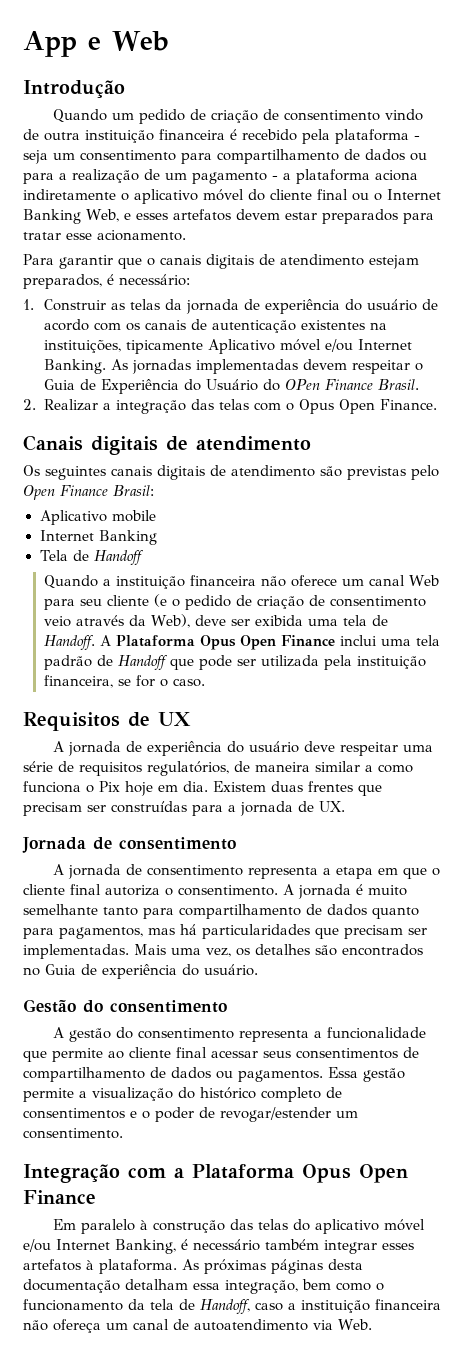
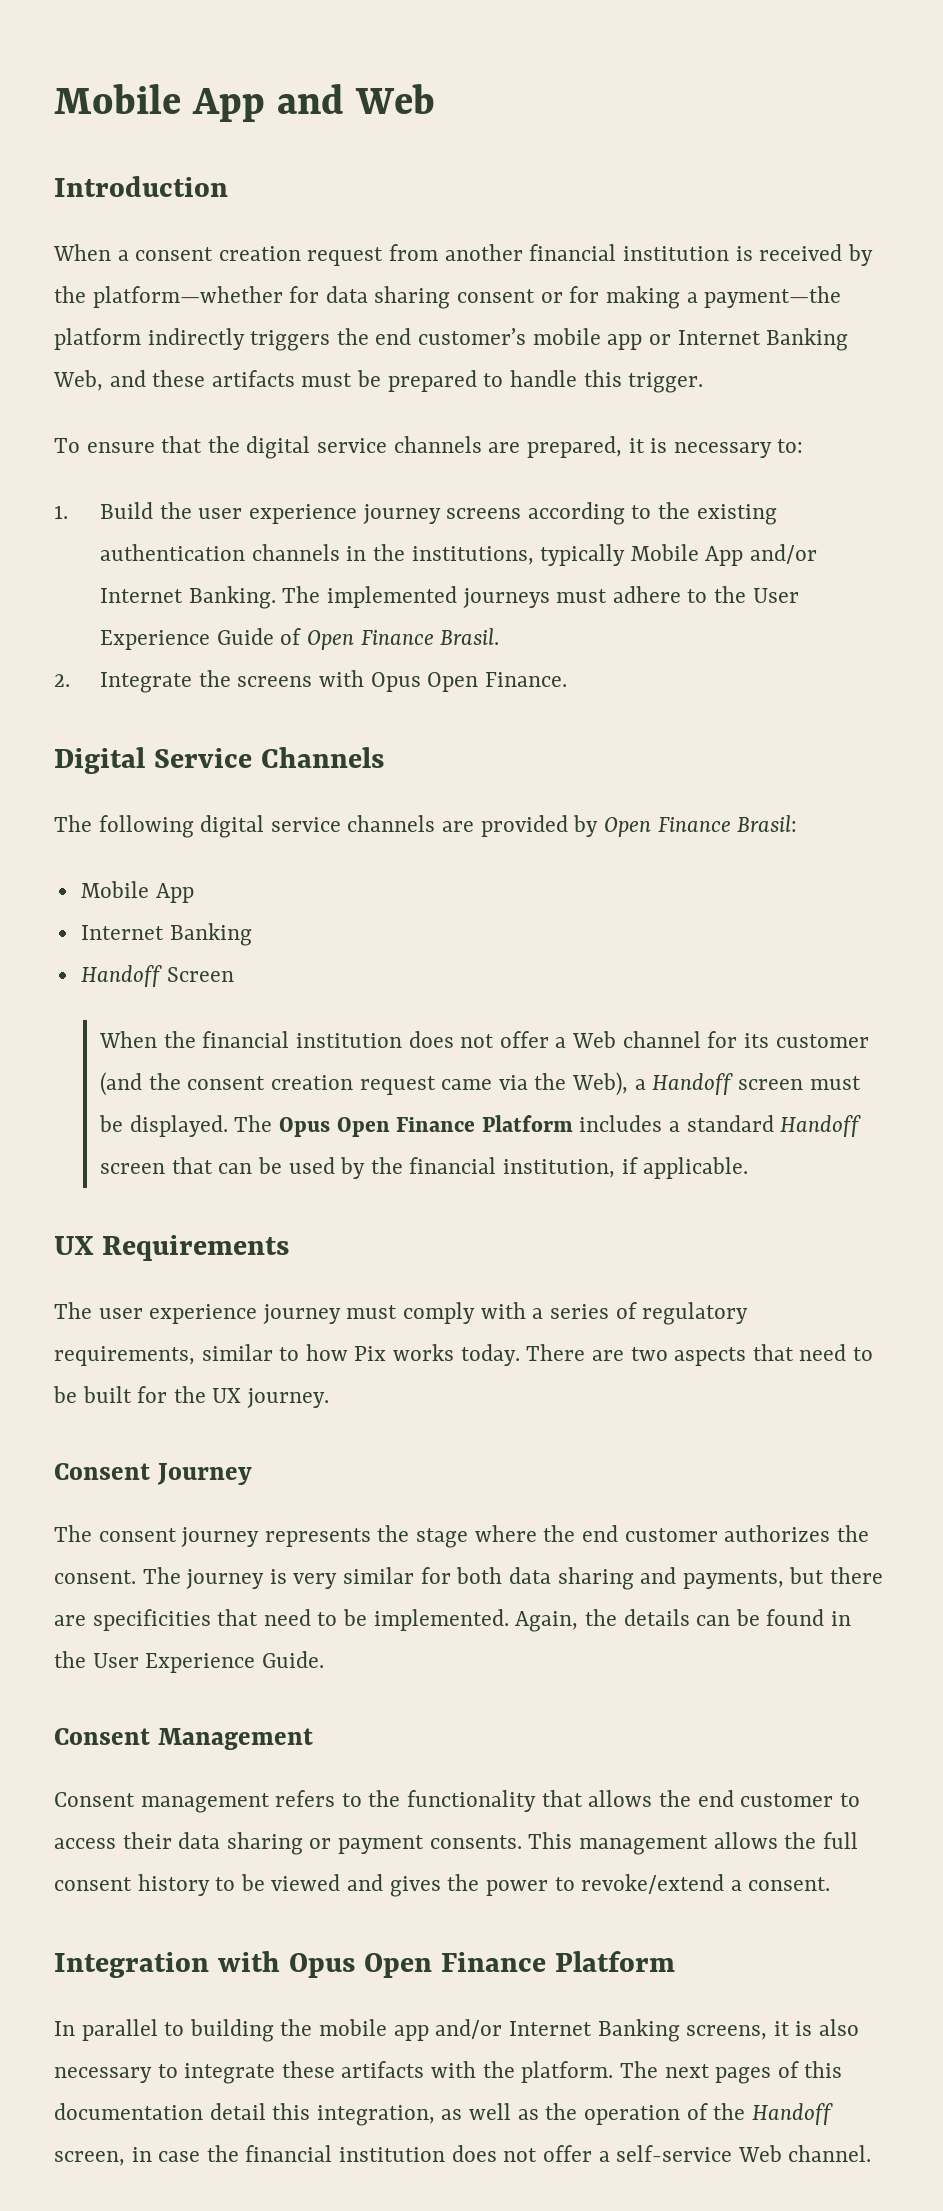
[23,31,169,57] [23,80,125,98] [52,109,423,124] [23,129,420,144] [23,149,427,164] [23,169,418,184] [23,189,441,204] [23,209,434,224] [23,230,186,241] [23,254,419,269] [23,274,190,289] [23,299,438,314] [43,319,387,333] [43,339,412,354] [43,359,423,374] [43,379,419,394] [23,399,437,414] [23,435,311,455] [23,465,439,480] App e Web // Introdução // Quando um pedido de criação de consentimento vindo de outra instituição financeira é recebido pela plataforma - seja um consentimento para compartilhamento de dados ou para a realização de um pagamento - a plataforma aciona indiretamente o aplicativo móvel do cliente final ou o Internet Banking Web, e esses artefatos devem estar preparados para tratar esse acionamento. // Para garantir que o canais digitais de atendimento estejam preparados, é necessário: // 1. Construir as telas da jornada de experiência do usuário de acordo com os canais de autenticação existentes na instituições, tipicamente Aplicativo móvel e/ou Internet Banking. As jornadas implementadas devem respeitar o Guia de Experiência do Usuário do OPen Finance Brasil. // 2. Realizar a integração das telas com o Opus Open Finance. // Canais digitais de atendimento // Os seguintes canais digitais de atendimento são previstas pelo -> [54,84,436,122] [54,176,228,197] [53,244,873,266] [54,286,842,309] [54,328,849,351] [53,370,704,393] [54,436,804,459] [54,502,777,525] [100,544,818,566] [100,586,799,609] [100,628,500,650] [54,670,567,693] [54,747,384,774] [54,815,599,838] Mobile App and Web // Introduction // When a consent creation request from another financial institution is received by the platform—whether for data sharing consent or for making a payment—the platform indirectly triggers the end customer’s mobile app or Internet Banking Web, and these artifacts must be prepared to handle this trigger. // To ensure that the digital service channels are prepared, it is necessary to: // 1. Build the user experience journey screens according to the existing authentication channels in the institutions, typically Mobile App and/or Internet Banking. The implemented journeys must adhere to the User Experience Guide of Open Finance Brasil. // 2. Integrate the screens with Opus Open Finance. // Digital Service Channels // The following digital service channels are provided by
[39,510,156,525] Aplicativo mobile -> [80,881,194,903] Mobile App
[39,550,144,565] [43,575,439,589] [43,594,426,610] [43,614,388,628] [43,635,440,650] [43,655,426,670] [43,675,205,688] [23,712,191,731] [52,741,433,756] [23,761,413,776] [23,781,382,796] [23,801,345,816] [22,837,236,853] [52,864,440,879] [23,884,407,899] [23,904,419,919] [23,924,427,939] [23,944,423,959] [23,964,258,979] [23,999,227,1013] [52,1027,426,1042] [23,1047,419,1062] [23,1067,405,1082] [23,1087,342,1102] [23,1107,358,1122] [23,1128,123,1139] [23,1164,408,1183] [23,1190,96,1204] [52,1219,425,1234] [23,1239,414,1254] [23,1259,363,1274] [23,1279,384,1294] [23,1299,441,1314] [23,1319,372,1333] Tela de Handoff // Quando a instituição financeira não oferece um canal Web para seu cliente (e o pedido de criação de consentimento veio através da Web), deve ser exibida uma tela de Handoff. A Plataforma Opus Open Finance inclui uma tela padrão de Handoff que pode ser utilizada pela instituição financeira, se for o caso. // Requisitos de UX // A jornada de experiência do usuário deve respeitar uma série de requisitos regulatórios, de maneira similar a como funciona o Pix hoje em dia. Existem duas frentes que precisam ser construídas para a jornada de UX. // Jornada de consentimento // A jornada de consentimento representa a etapa em que o cliente final autoriza o consentimento. A jornada é muito semelhante tanto para compartilhamento de dados quanto para pagamentos, mas há particularidades que precisam ser implementadas. Mais uma vez, os detalhes são encontrados no Guia de experiência do usuário. // Gestão do consentimento // A gestão do consentimento representa a funcionalidade que permite ao cliente final acessar seus consentimentos de compartilhamento de dados ou pagamentos. Essa gestão permite a visualização do histórico completo de consentimentos e o poder de revogar/estender um consentimento. // Integração com a Plataforma Opus Open Finance // Em paralelo à construção das telas do aplicativo móvel e/ou Internet Banking, é necessário também integrar esses artefatos à plataforma. As próximas páginas desta documentação detalham essa integração, bem como o funcionamento da tela de Handoff, caso a instituição financeira não ofereça um canal de autoatendimento via Web. -> [80,965,234,987] [99,1031,869,1048] [100,1072,861,1096] [99,1115,862,1137] [100,1157,749,1179] [54,1235,289,1261] [54,1302,749,1325] [54,1344,873,1366] [53,1386,330,1408] [54,1463,252,1485] [54,1525,869,1548] [54,1567,883,1590] [54,1609,851,1632] [54,1651,324,1673] [54,1728,313,1750] [54,1790,860,1813] [54,1832,858,1855] [54,1874,831,1897] [54,1951,675,1978] [54,2019,859,2042] [54,2061,843,2084] [54,2103,833,2126] [54,2145,872,2166] Handoff Screen // When the financial institution does not offer a Web channel for its customer (and the consent creation request came via the Web), a Handoff screen must be displayed. The Opus Open Finance Platform includes a standard Handoff screen that can be used by the financial institution, if applicable. // UX Requirements // The user experience journey must comply with a series of regulatory requirements, similar to how Pix works today. There are two aspects that need to be built for the UX journey. // Consent Journey // The consent journey represents the stage where the end customer authorizes the consent. The journey is very similar for both data sharing and payments, but there are specificities that need to be implemented. Again, the details can be found in the User Experience Guide. // Consent Management // Consent management refers to the functionality that allows the end customer to access their data sharing or payment consents. This management allows the full consent history to be viewed and gives the power to revoke/extend a consent. // Integration with Opus Open Finance Platform // In parallel to building the mobile app and/or Internet Banking screens, it is also necessary to integrate these artifacts with the platform. The next pages of this documentation detail this integration, as well as the operation of the Handoff screen, in case the financial institution does not offer a self-service Web channel.

